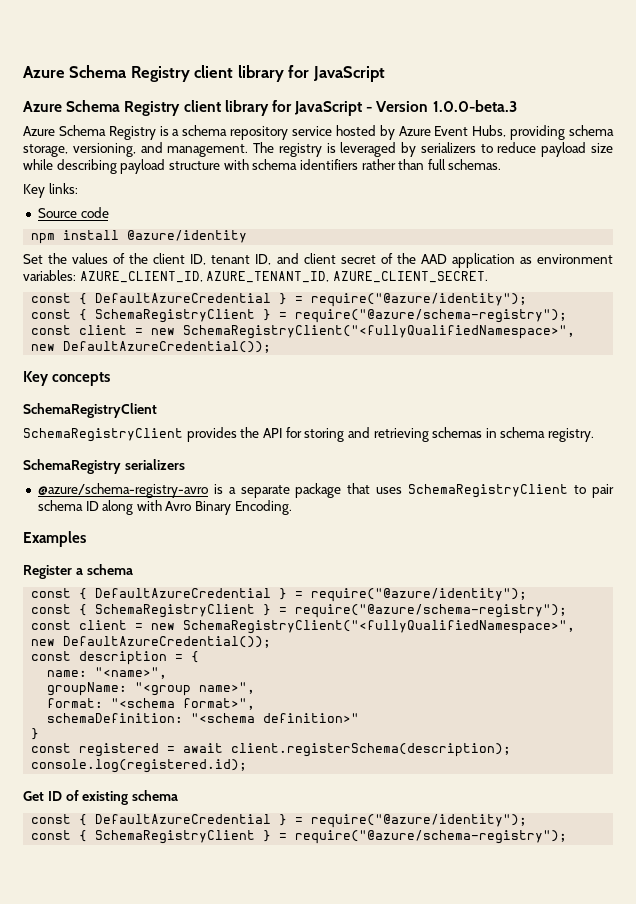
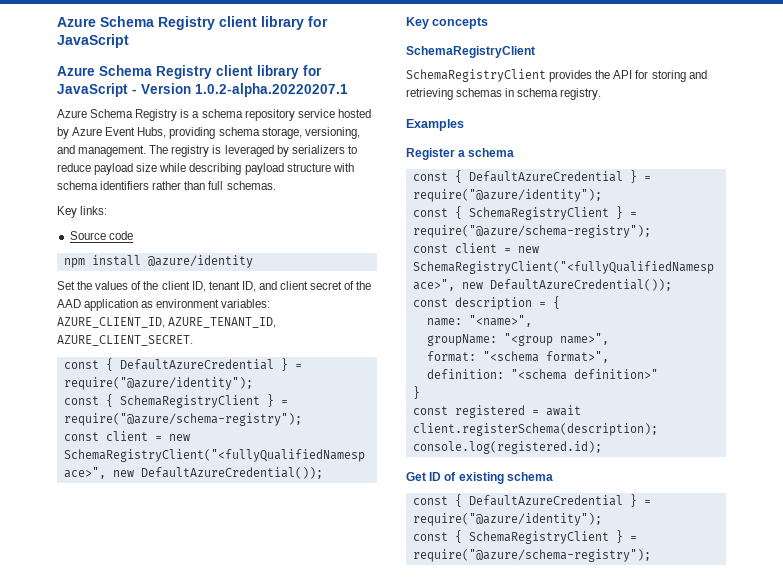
[432,100,517,112] 1.0.0-beta.3 -> [195,83,348,97] 1.0.2-alpha.20220207.1
[23,459,185,474] [37,483,614,498] [37,500,292,515] // SchemaRegistry serializers // @azure/schema-registry-avro is a separate package that uses SchemaRegistryClient to pair schema ID along with Avro Binary Encoding. -> (602, 94) none
[47,713,184,723] schemaDefinition: -> [426,369,504,379] definition:

